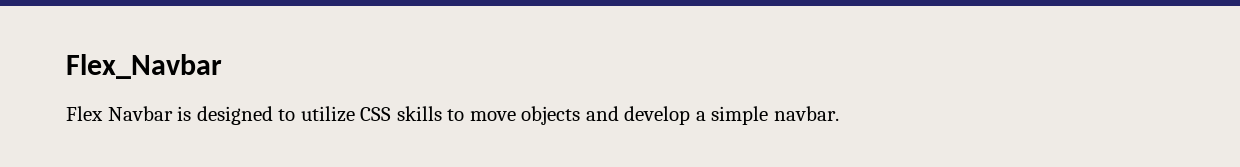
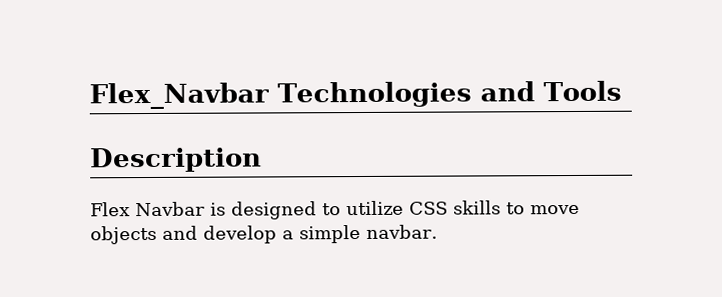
(222, 66) none -> [277,80,622,108] [89,147,262,173] Technologies and Tools // Description

